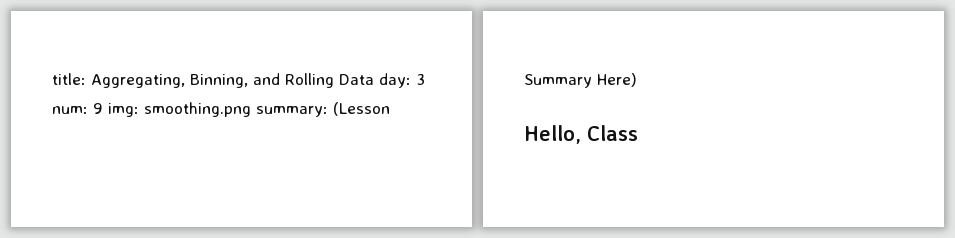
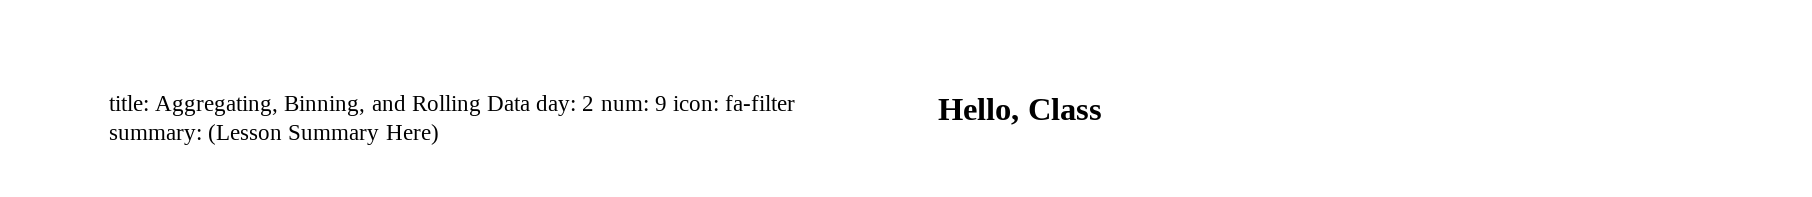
[416,74,425,85] 3 -> [582,96,595,111] 2
[108,102,251,117] img: smoothing.png -> [673,95,796,111] icon: fa-filter

